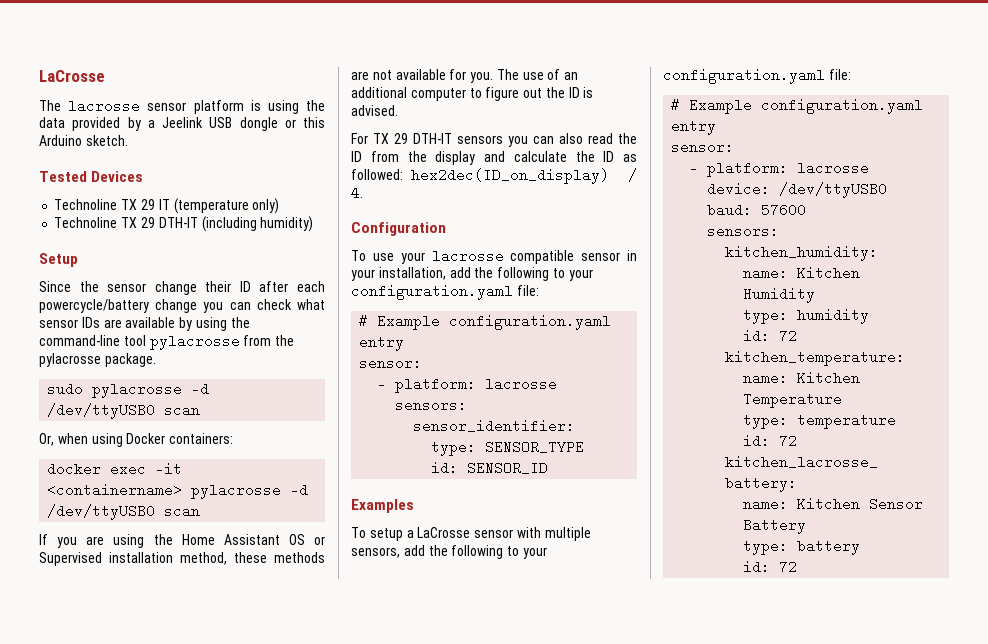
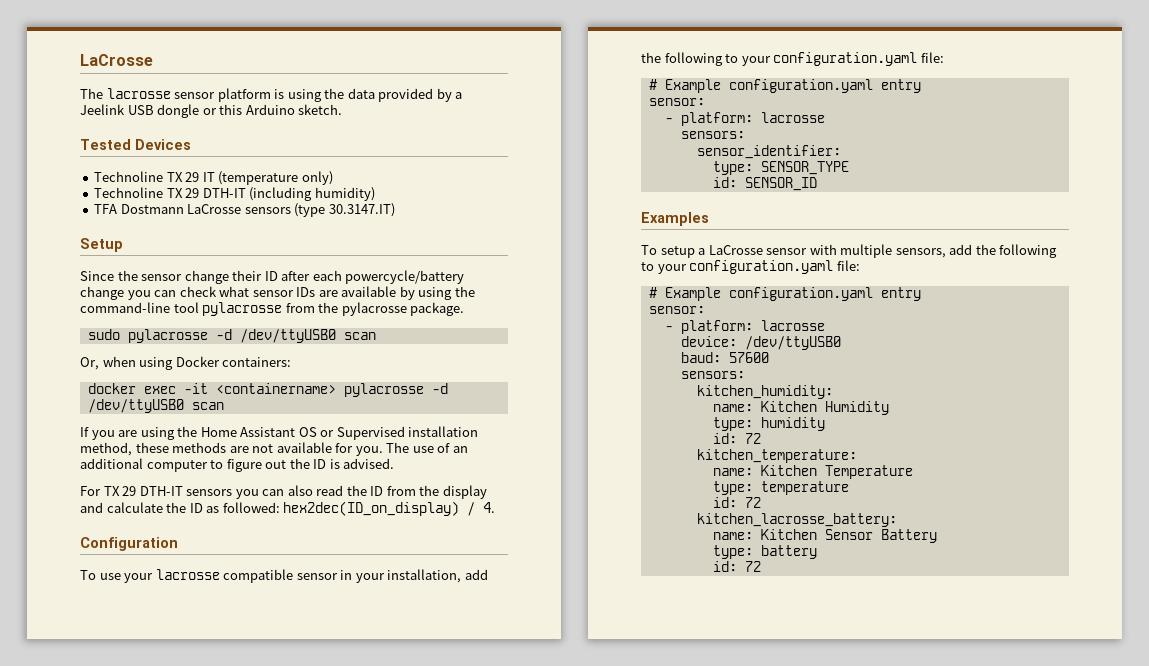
(314, 224) none -> [94,203,395,217] // TFA Dostmann LaCrosse sensors (type 30.3147.IT)

